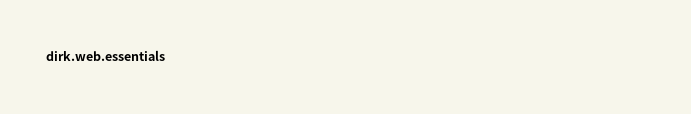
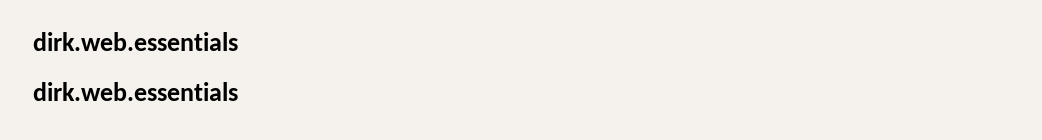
[46,50,165,61] dirk.web.essentials -> [33,32,238,51] [33,82,238,101] dirk.web.essentials // dirk.web.essentials

